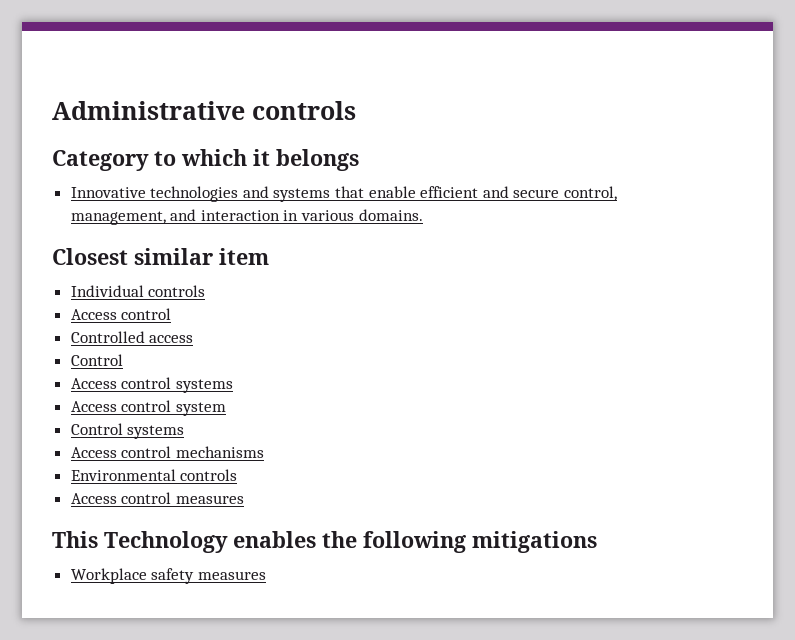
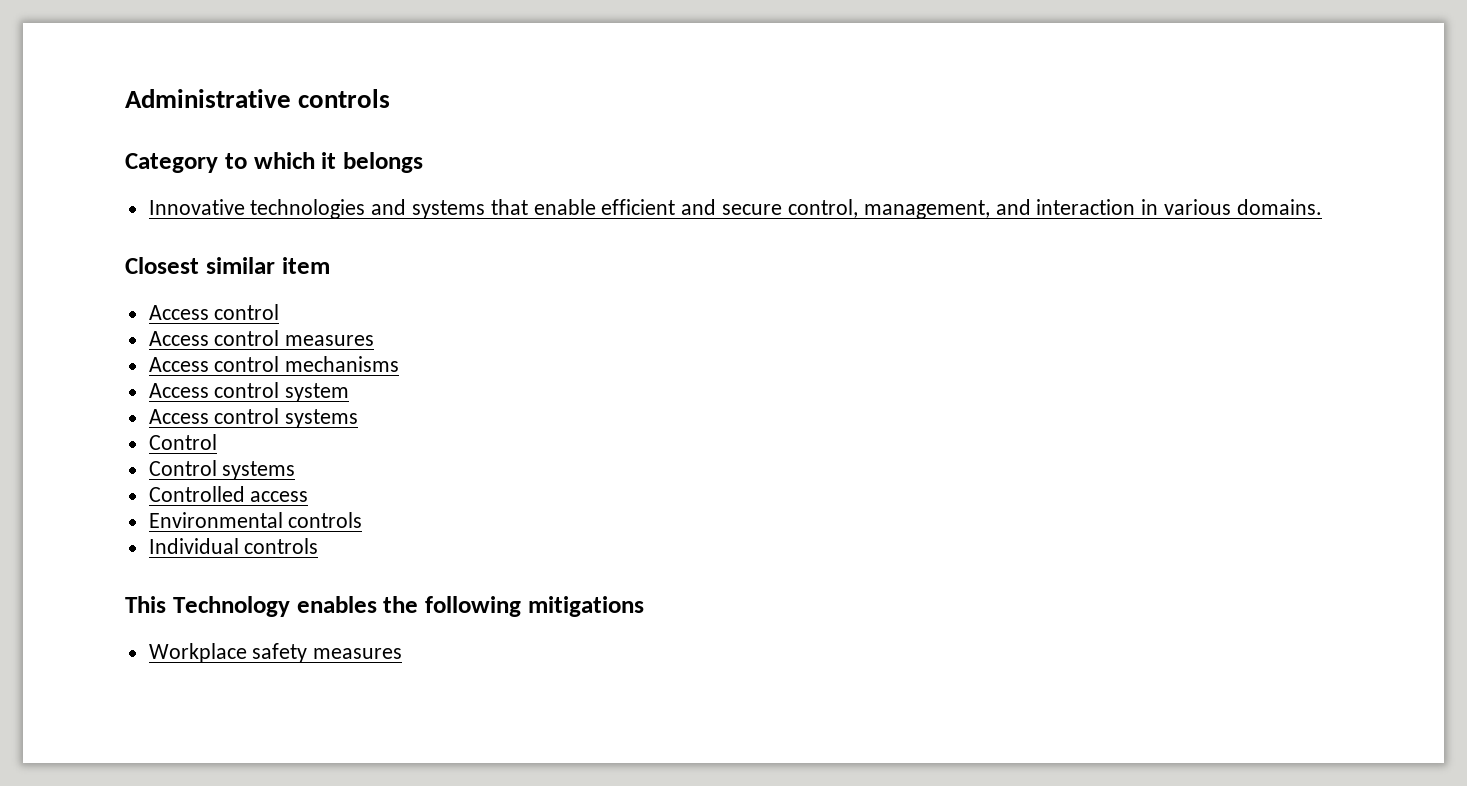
[70,285,206,297] [70,308,172,320] [70,331,194,343] [70,354,123,366] Individual controls // Access control // Controlled access // Control -> [148,304,280,320] [148,330,375,346] [148,356,400,372] [148,382,350,402] Access control // Access control measures // Access control mechanisms // Access control system
[70,400,226,416] Access control system -> [148,434,217,450] Control
[70,446,264,458] Access control mechanisms -> [148,486,309,502] Controlled access
[70,492,244,504] Access control measures -> [148,538,319,554] Individual controls

